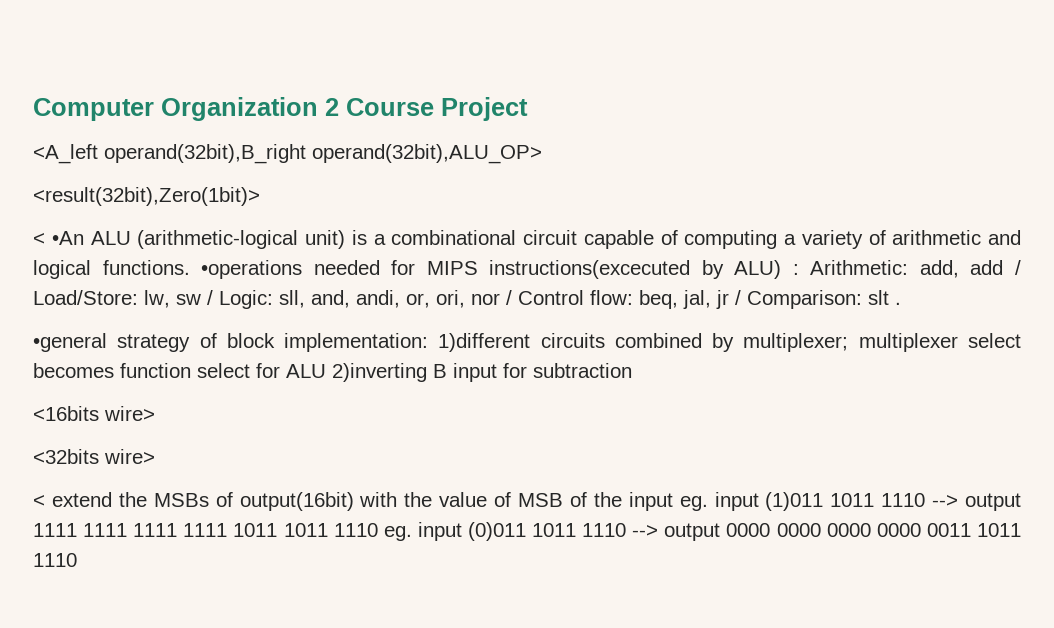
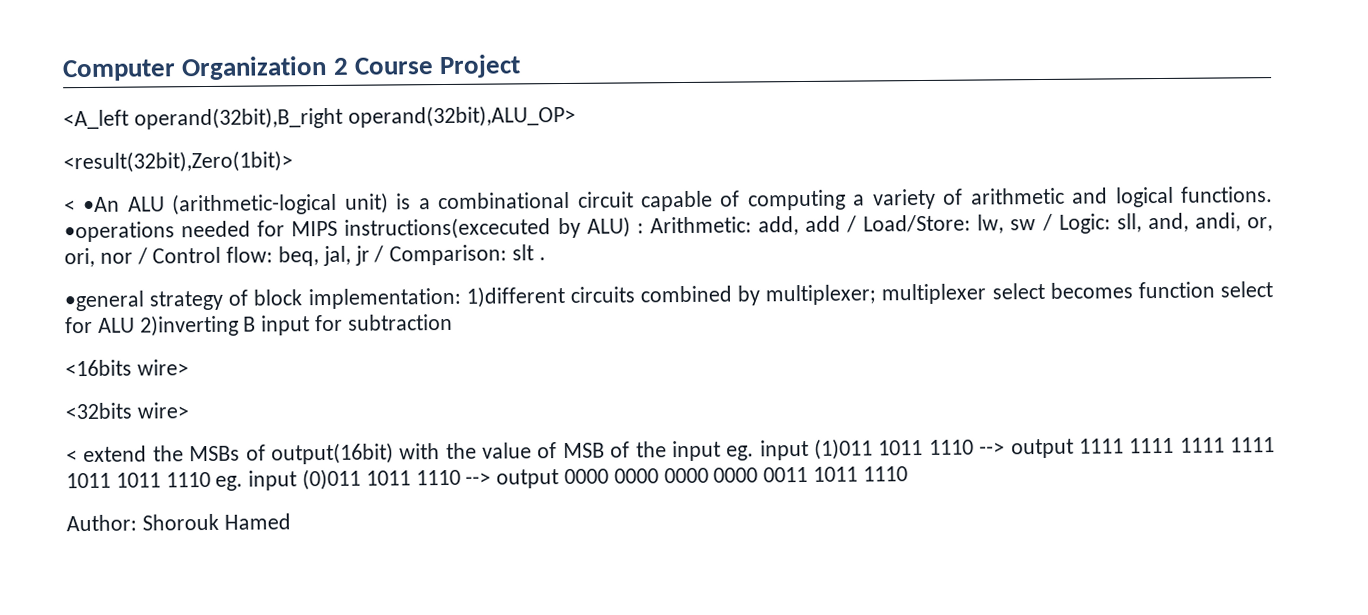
(77, 560) none -> [66,513,291,532] // Author: Shorouk Hamed

